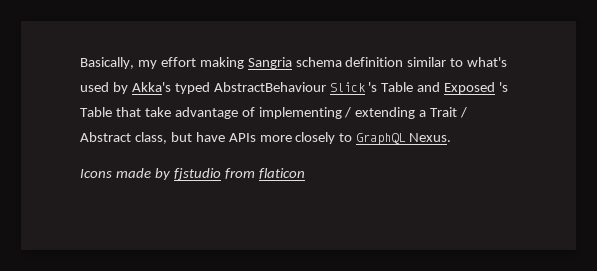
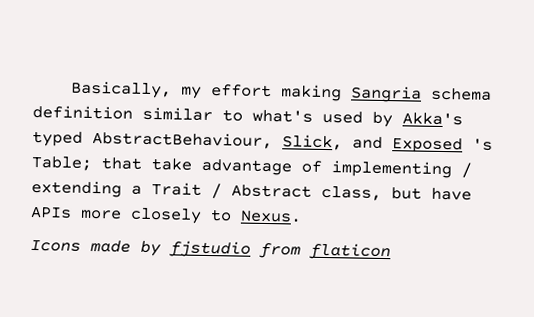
[213,82,414,92] AbstractBehaviour Slick 's Table -> [92,131,343,151] AbstractBehaviour, Slick,
[80,107,112,117] Table -> [31,155,92,172] Table;
[356,133,407,145] GraphQL -> (232, 215) none

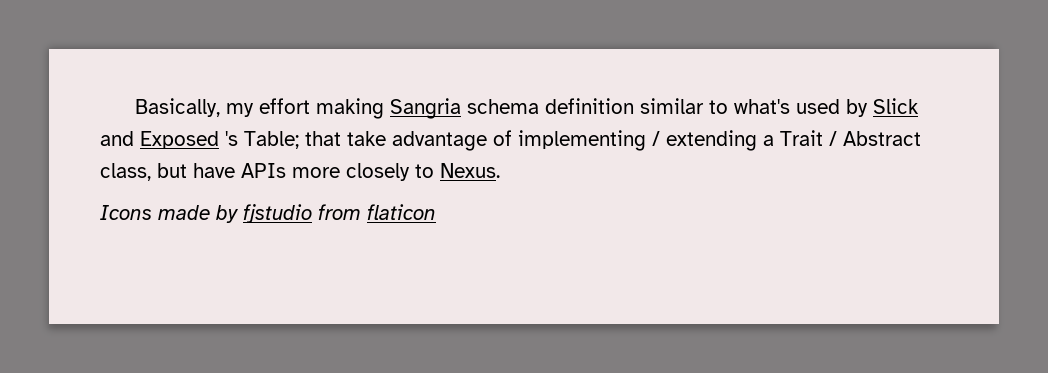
[402,112,463,126] [32,130,343,151] Akka's typed AbstractBehaviour, Slick, -> [872,98,919,114] Slick

